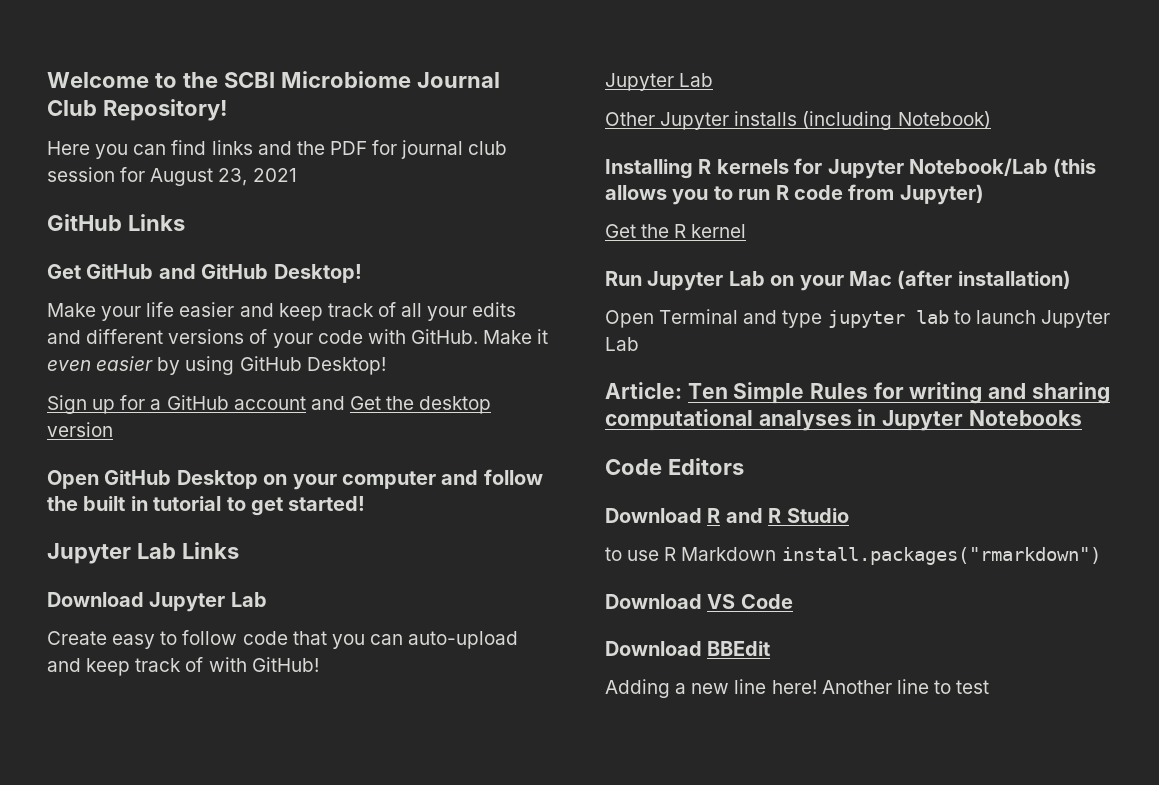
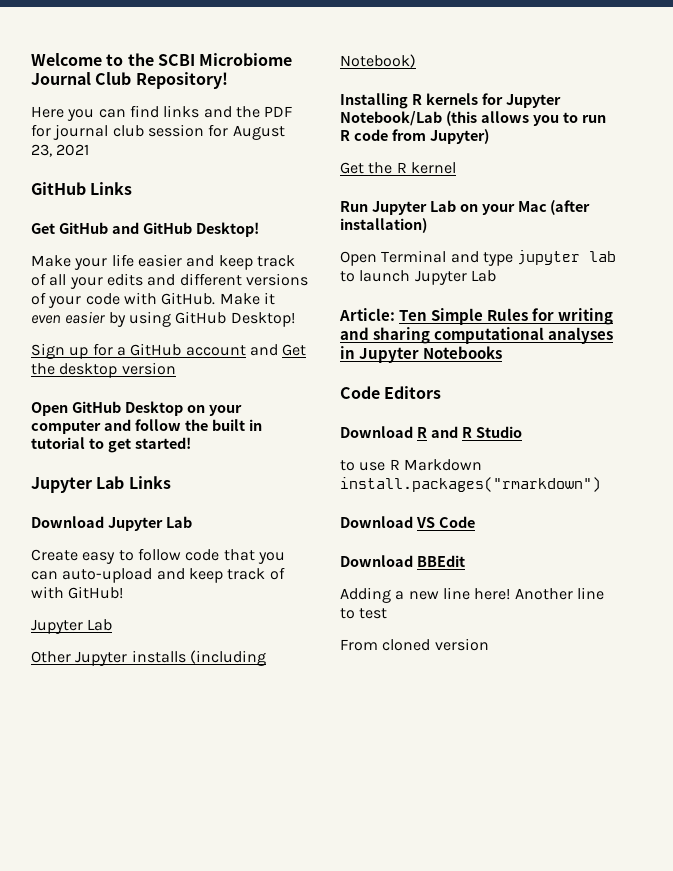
(990, 687) none -> [340,638,489,651] // From cloned version

